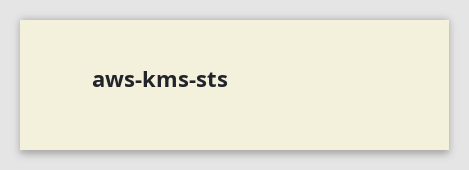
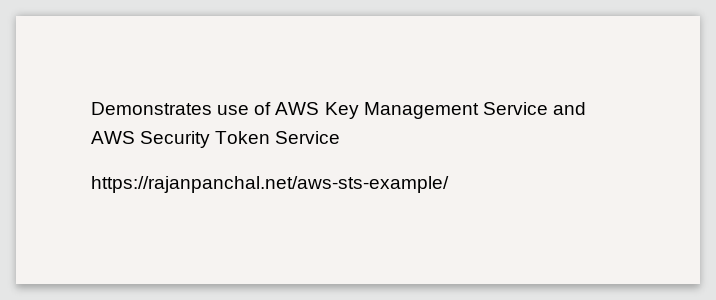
[92,71,228,87] aws-kms-sts -> [91,102,586,119] [91,131,341,148] [91,176,449,193] Demonstrates use of AWS Key Management Service and AWS Security Token Service // https://rajanpanchal.net/aws-sts-example/

